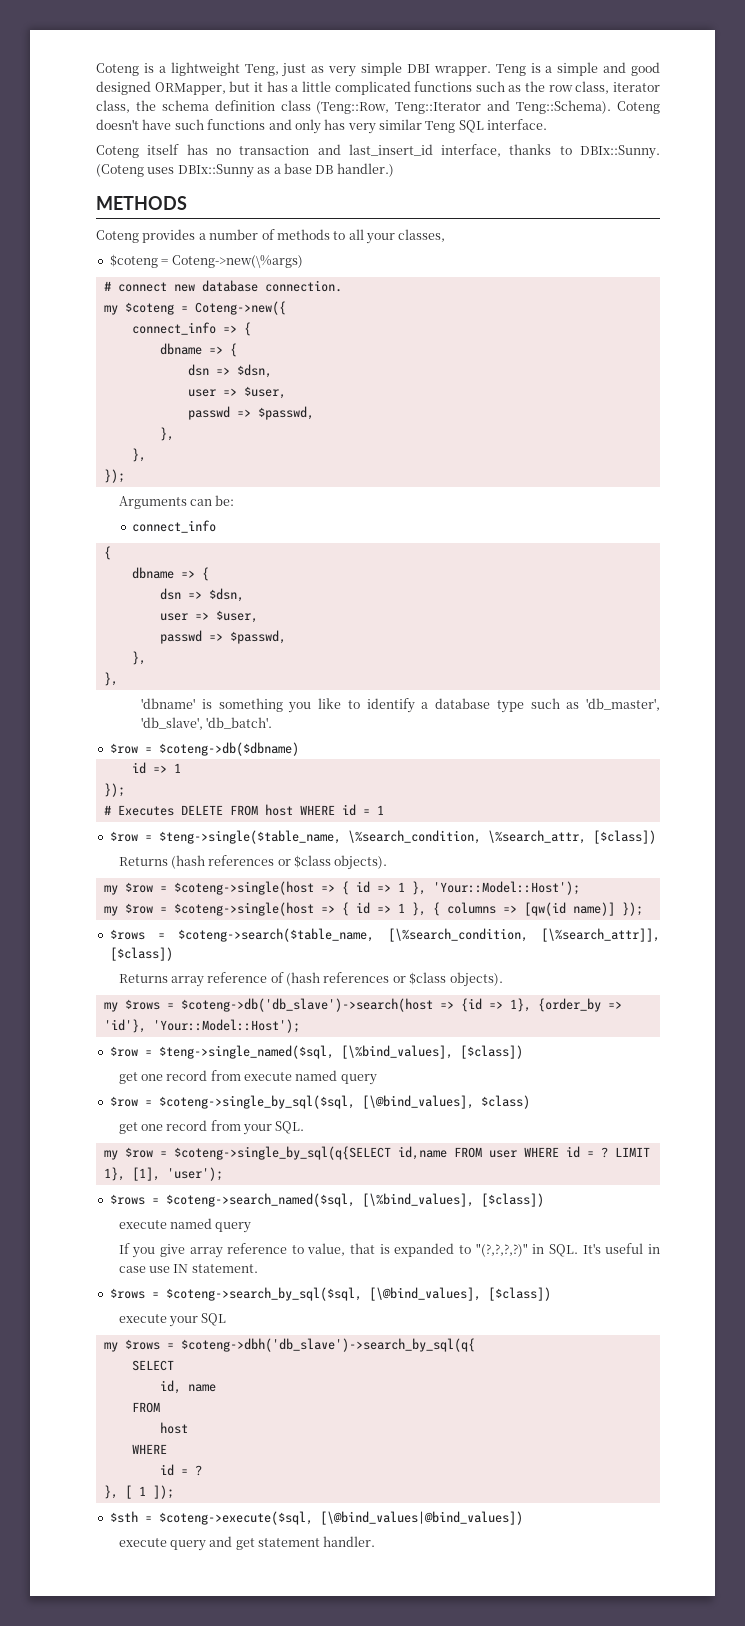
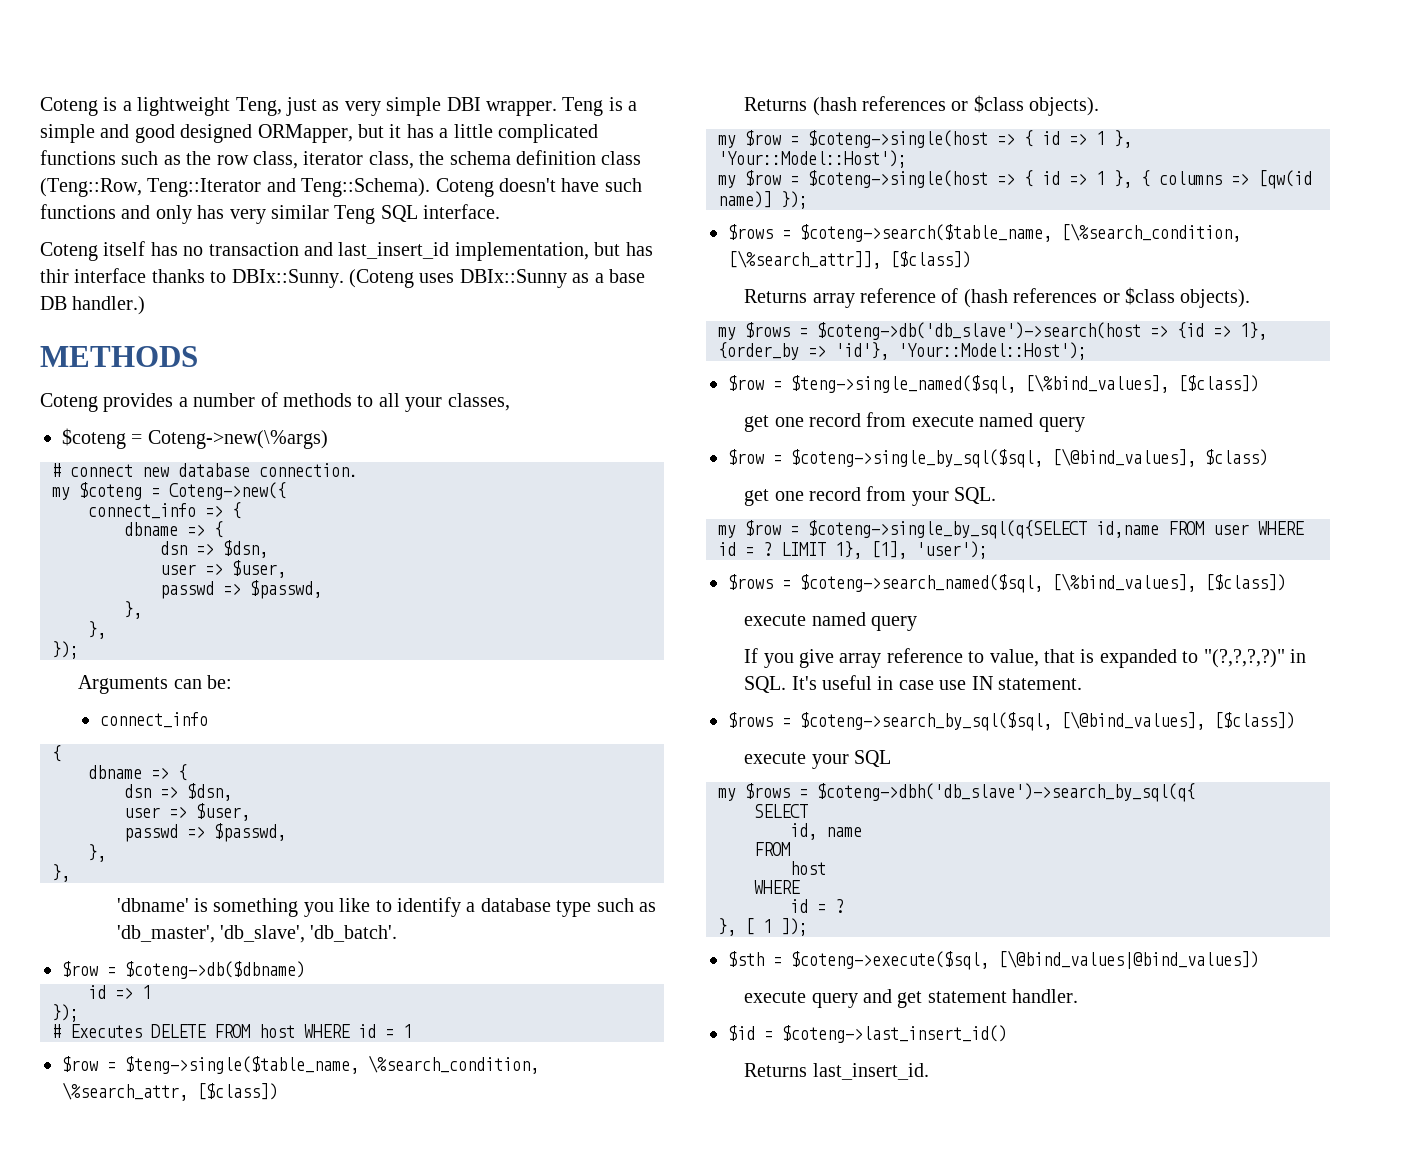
[441,144,502,157] interface, -> [454,242,653,261] [40,268,147,283] implementation, but has thir interface
(376, 1541) none -> [728,1025,1007,1043] [744,1063,929,1080] // $id = $coteng->last_insert_id() // Returns last_insert_id.

